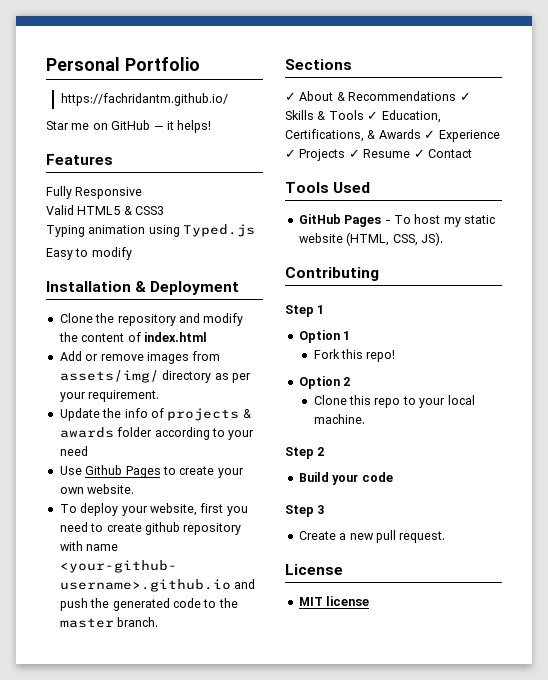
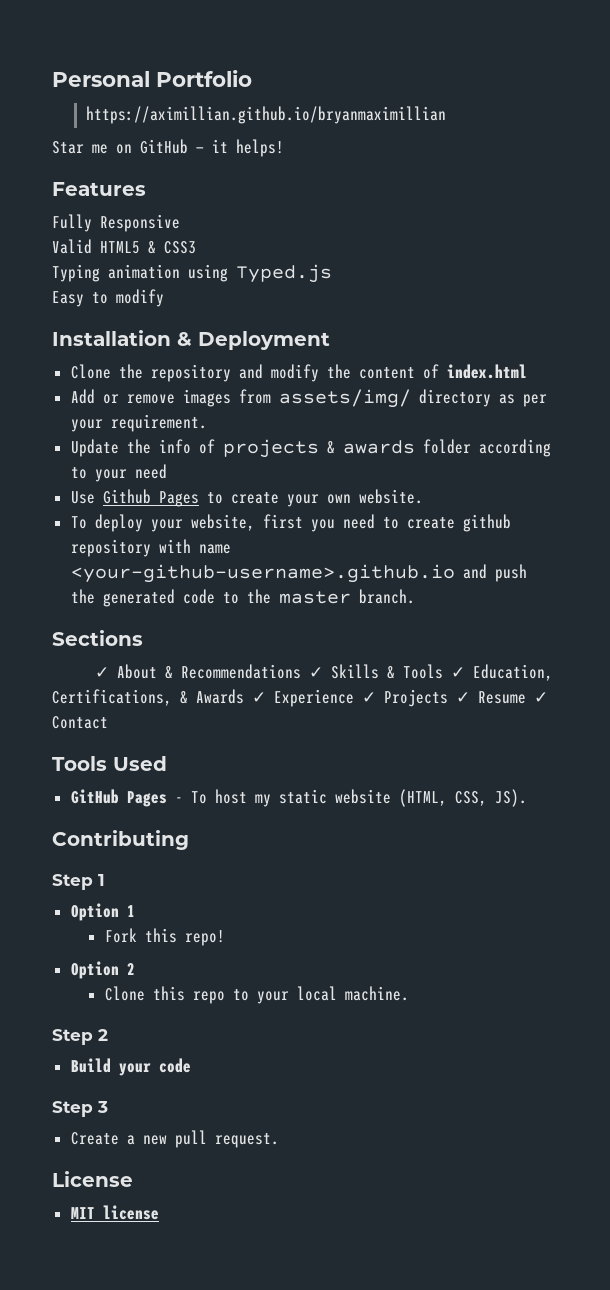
[60,93,228,106] https://fachridantm.github.io/ -> [85,106,446,124] https://aximillian.github.io/bryanmaximillian

